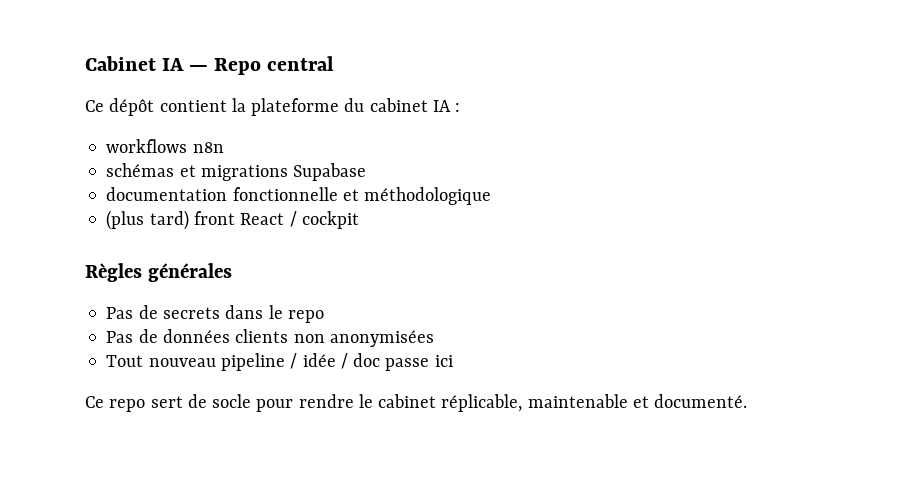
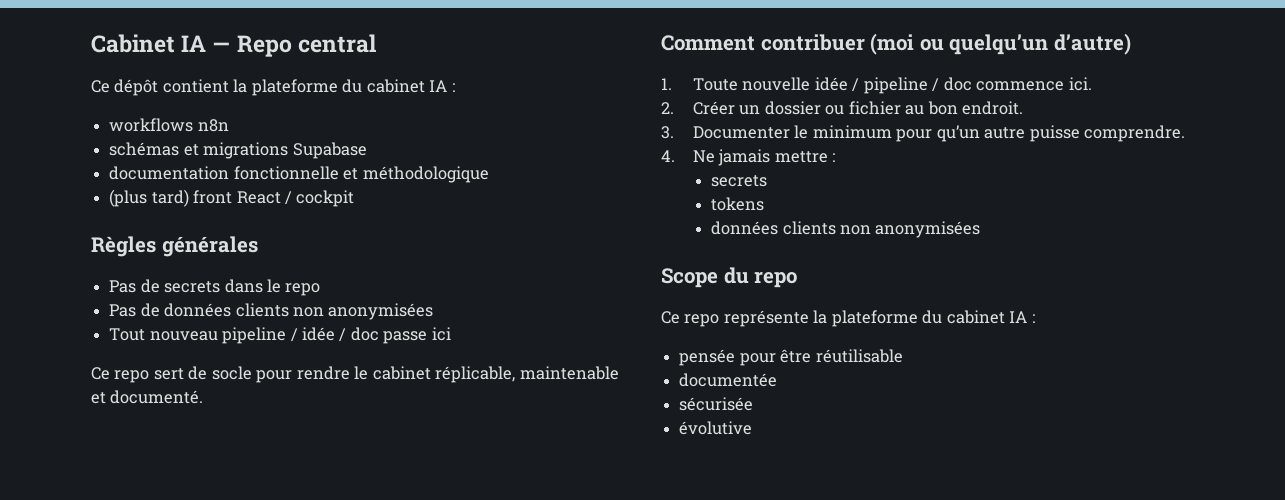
(748, 401) none -> [661,33,1131,55] [661,77,1092,94] [661,101,1024,115] [661,125,1186,142] [661,149,836,166] [711,175,768,187] [711,197,765,211] [711,221,981,238] [661,267,798,288] [661,310,1035,327] [679,349,903,366] [679,373,778,387] [679,397,754,411] [679,421,753,435] // Comment contribuer (moi ou quelqu’un d’autre) // 1. Toute nouvelle idée / pipeline / doc commence ici. // 2. Créer un dossier ou fichier au bon endroit. // 3. Documenter le minimum pour qu’un autre puisse comprendre. // 4. Ne jamais mettre : // secrets // tokens // données clients non anonymisées // Scope du repo // Ce repo représente la plateforme du cabinet IA : // pensée pour être réutilisable // documentée // sécurisée // évolutive

